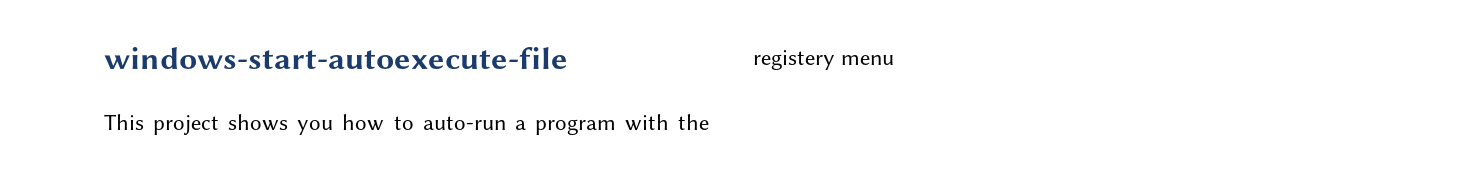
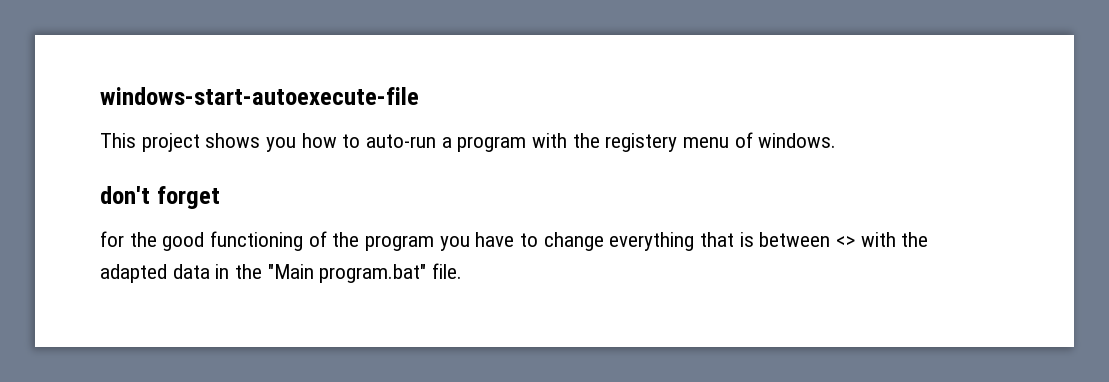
(895, 60) none -> [734,132,837,148] [100,186,220,209] [100,231,929,251] [100,263,463,283] of windows. // don't forget // for the good functioning of the program you have to change everything that is between <> with the adapted data in the "Main program.bat" file.

